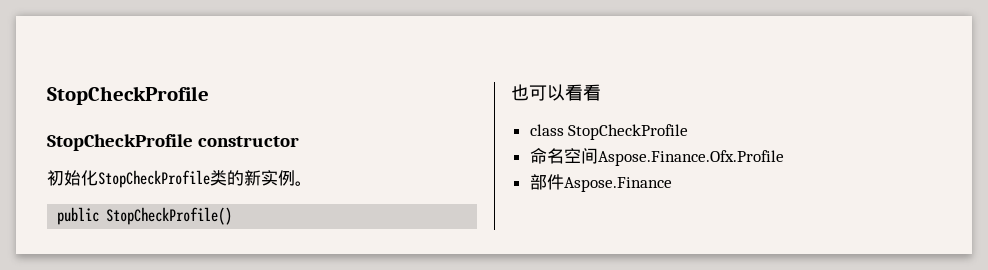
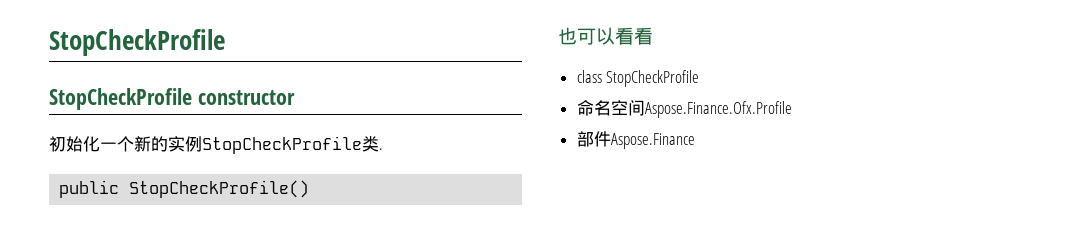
[98,170,312,188] StopCheckProfile类的新实例。 -> [100,136,383,154] 一个新的实例StopCheckProfile类.

